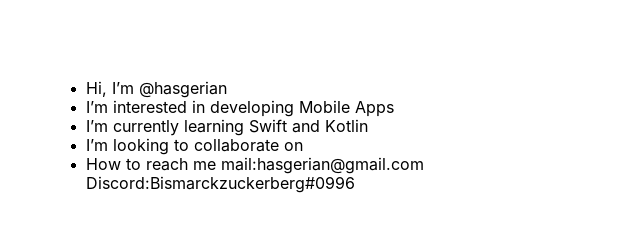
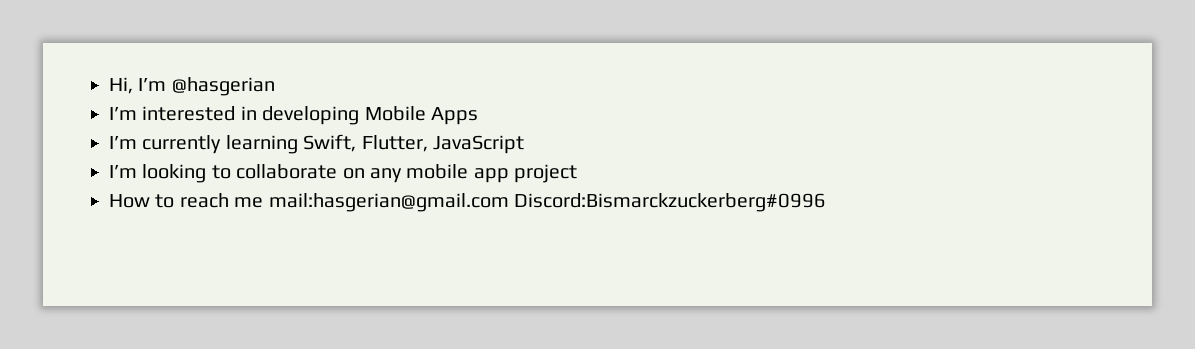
[248,119,368,133] Swift and Kotlin -> [303,134,524,154] Swift, Flutter, JavaScript
(303, 146) none -> [370,164,578,183] any mobile app project

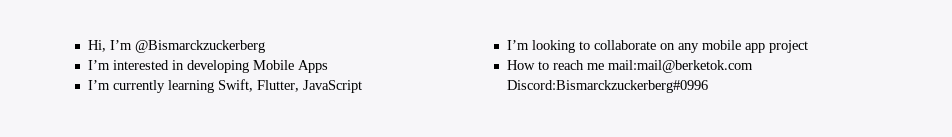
[171,77,275,96] @hasgerian -> [134,40,265,53] @Bismarckzuckerberg
[268,193,509,212] mail:hasgerian@gmail.com -> [607,60,753,73] mail:mail@berketok.com

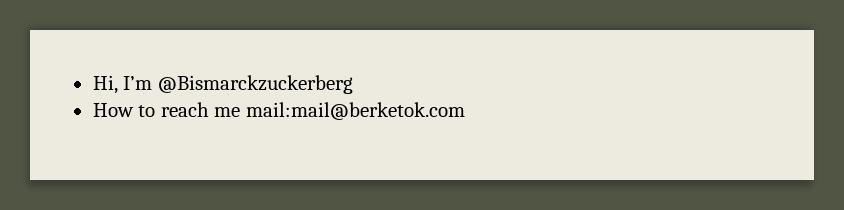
[87,60,328,73] [87,79,362,93] [506,40,808,53] // I’m interested in developing Mobile Apps // I’m currently learning Swift, Flutter, JavaScript // I’m looking to collaborate on any mobile app project -> (353, 84) none
[506,80,708,93] Discord:Bismarckzuckerberg#0996 -> (465, 111) none

